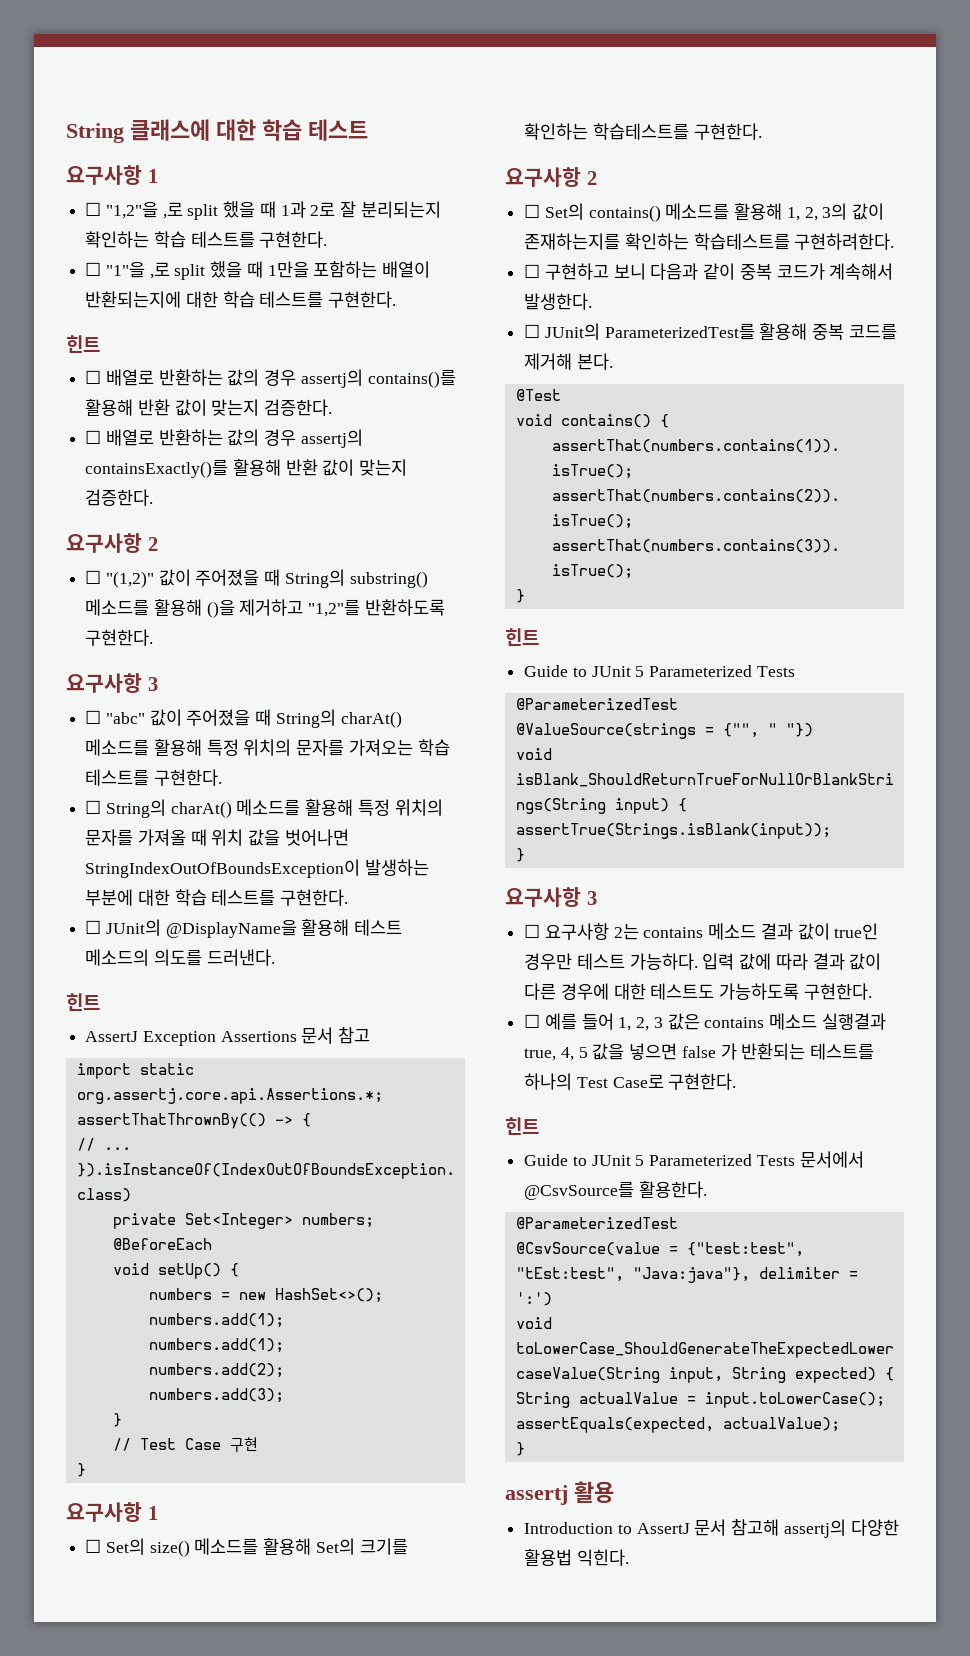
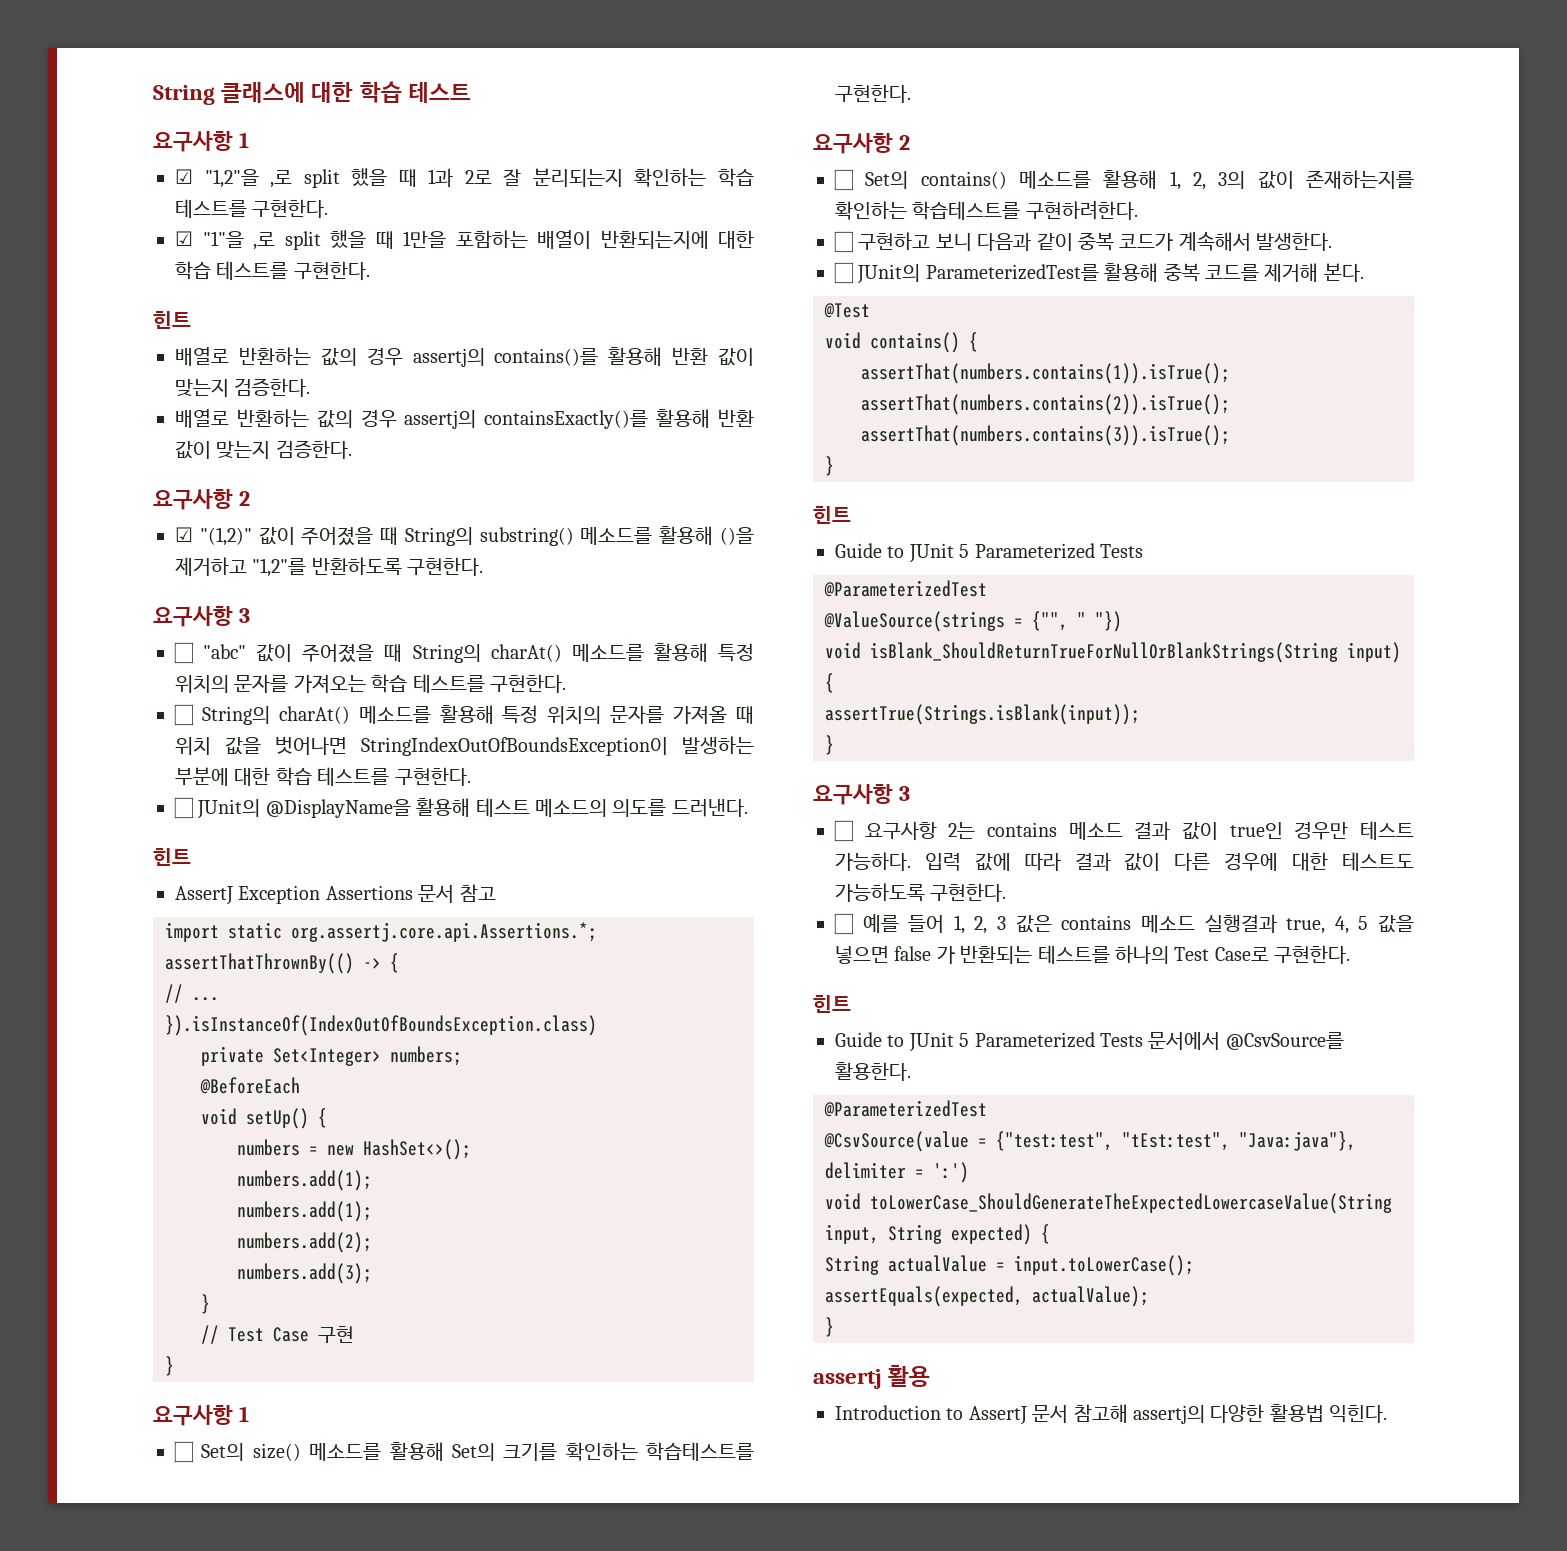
[85,202,102,216] ☐ -> [175,169,193,184] ☑
[85,262,102,276] ☐ -> [175,231,193,246] ☑
[85,370,102,384] ☐ -> (191, 320) none
[85,430,102,444] ☐ -> (311, 387) none
[85,570,102,584] ☐ -> [175,527,193,542] ☑

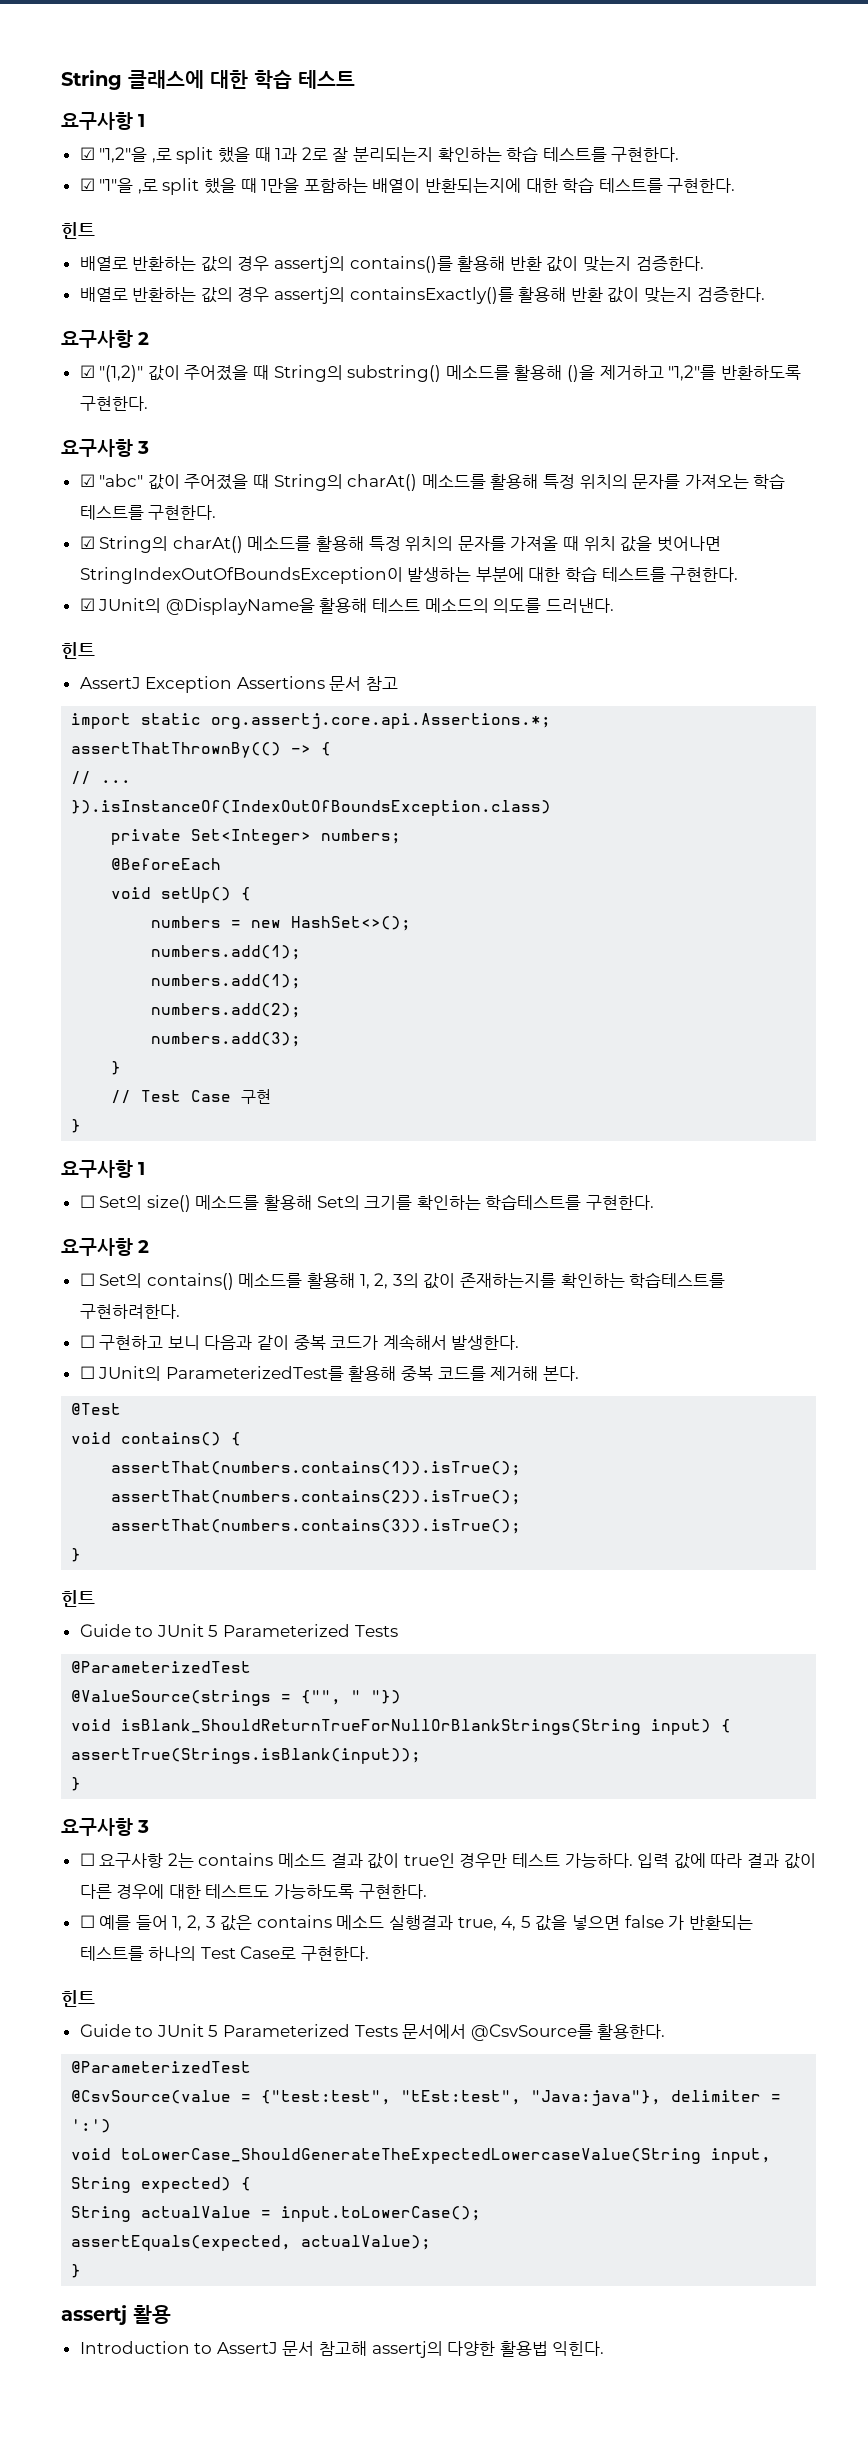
[174,642,193,664] ☐ -> [79,474,95,487] ☑
[174,704,193,726] ☐ -> [79,536,95,549] ☑
[174,797,193,819] ☐ -> [79,598,95,611] ☑

